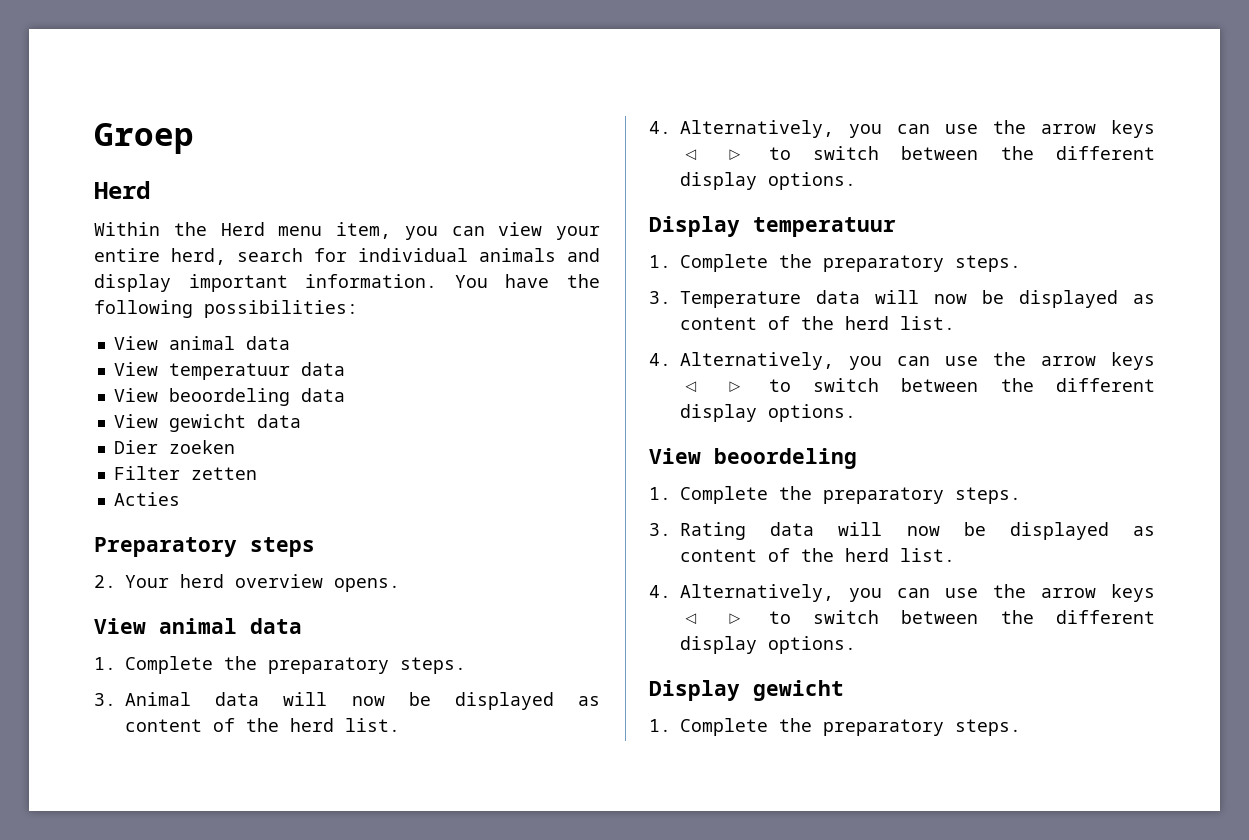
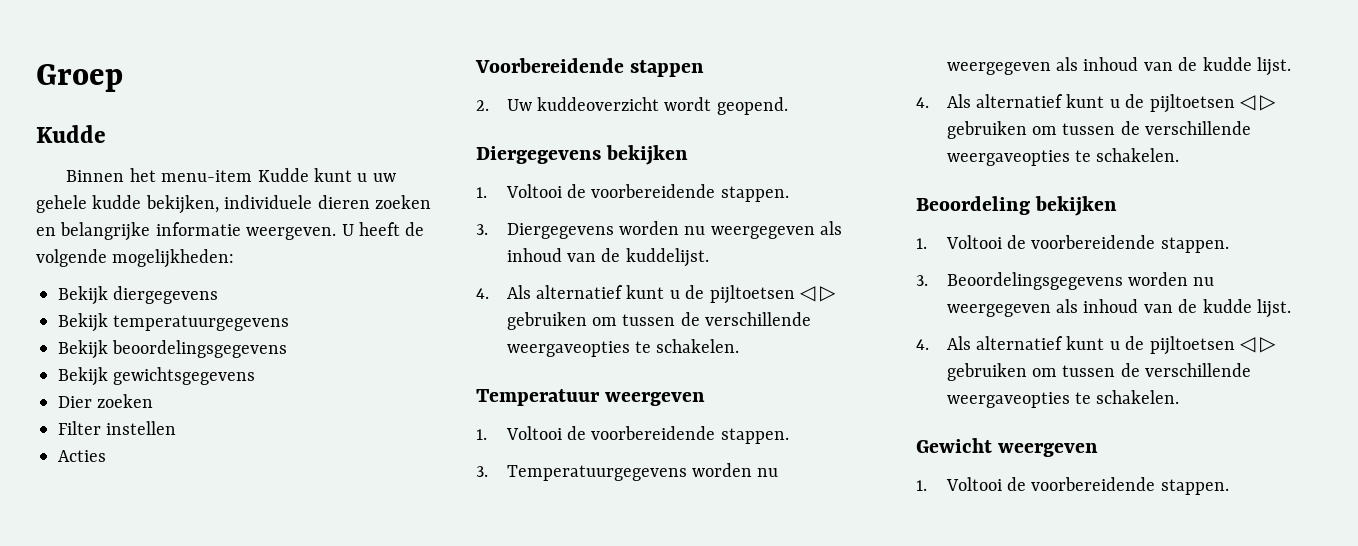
[94,181,150,199] [94,222,600,240] [94,248,600,265] [94,274,600,292] [94,300,358,318] [113,336,290,350] [113,362,345,380] [113,388,345,406] [113,414,301,432] Herd // Within the Herd menu item, you can view your entire herd, search for individual animals and display important information. You have the following possibilities: // View animal data // View temperatuur data // View beoordeling data // View gewicht data -> [36,125,106,143] [66,168,396,182] [36,195,431,214] [36,222,425,241] [36,249,235,268] [58,286,219,305] [58,313,290,332] [58,340,288,359] [58,367,256,386] Kudde // Binnen het menu-item Kudde kunt u uw gehele kudde bekijken, individuele dieren zoeken en belangrijke informatie weergeven. U heeft de volgende mogelijkheden: // Bekijk diergegevens // Bekijk temperatuurgegevens // Bekijk beoordelingsgegevens // Bekijk gewichtsgegevens
[190,467,257,480] zetten -> [106,421,177,435] instellen
[94,537,315,557] Preparatory steps -> [475,58,705,77] Voorbereidende stappen
[125,574,400,592] [94,618,302,634] [94,656,466,674] [94,692,600,710] [125,718,400,732] [649,120,1155,138] [680,146,1155,160] [680,172,856,190] [649,216,896,237] [649,254,1021,272] [649,290,1155,308] [680,316,955,330] [649,352,1155,370] [680,378,1155,392] [680,404,856,422] [649,448,857,469] [649,486,1021,504] [649,522,1155,540] [680,548,955,562] [649,584,1155,602] [680,610,1155,624] [680,636,856,654] [649,680,844,701] [649,718,1021,736] Your herd overview opens. // View animal data // 1. Complete the preparatory steps. // 3. Animal data will now be displayed as content of the herd list. // 4. Alternatively, you can use the arrow keys ◁ ▷ to switch between the different display options. // Display temperatuur // 1. Complete the preparatory steps. // 3. Temperature data will now be displayed as content of the herd list. // 4. Alternatively, you can use the arrow keys ◁ ▷ to switch between the different display options. // View beoordeling // 1. Complete the preparatory steps. // 3. Rating data will now be displayed as content of the herd list. // 4. Alternatively, you can use the arrow keys ◁ ▷ to switch between the different display options. // Display gewicht // 1. Complete the preparatory steps. -> [506,97,788,115] [476,145,689,165] [476,184,789,202] [476,221,843,239] [506,248,709,267] [476,285,837,304] [506,312,812,330] [506,339,740,357] [476,389,706,406] [476,426,789,444] [476,463,779,481] [946,57,1291,76] [916,94,1277,113] [946,121,1252,139] [946,148,1180,166] [916,196,1118,216] [916,235,1229,253] [916,272,1215,290] [946,299,1291,318] [916,336,1277,355] [946,363,1252,381] [946,390,1180,408] [916,438,1099,457] [916,477,1229,495] Uw kuddeoverzicht wordt geopend. // Diergegevens bekijken // 1. Voltooi de voorbereidende stappen. // 3. Diergegevens worden nu weergegeven als inhoud van de kuddelijst. // 4. Als alternatief kunt u de pijltoetsen ◁ ▷ gebruiken om tussen de verschillende weergaveopties te schakelen. // Temperatuur weergeven // 1. Voltooi de voorbereidende stappen. // 3. Temperatuurgegevens worden nu weergegeven als inhoud van de kudde lijst. // 4. Als alternatief kunt u de pijltoetsen ◁ ▷ gebruiken om tussen de verschillende weergaveopties te schakelen. // Beoordeling bekijken // 1. Voltooi de voorbereidende stappen. // 3. Beoordelingsgegevens worden nu weergegeven als inhoud van de kudde lijst. // 4. Als alternatief kunt u de pijltoetsen ◁ ▷ gebruiken om tussen de verschillende weergaveopties te schakelen. // Gewicht weergeven // 1. Voltooi de voorbereidende stappen.

